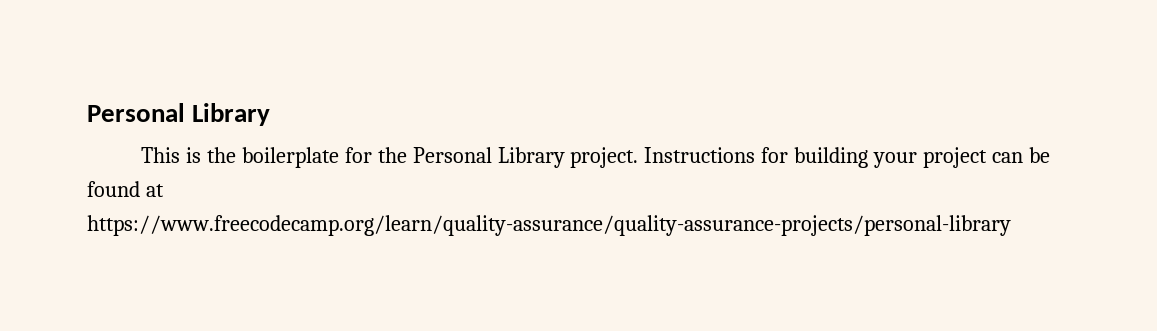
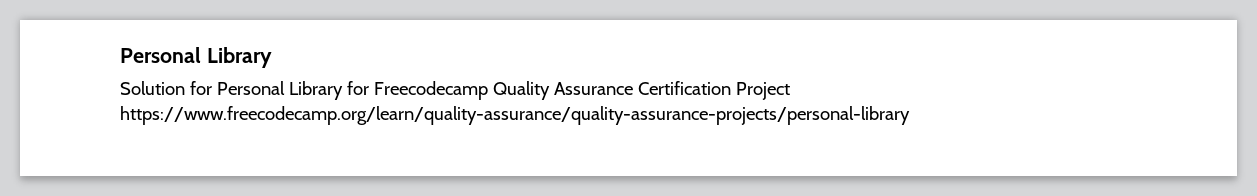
[140,147,1051,168] [87,181,164,197] This is the boilerplate for the Personal Library project. Instructions for building your project can be found at -> [120,81,790,100] Solution for Personal Library for Freecodecamp Quality Assurance Certification Project

